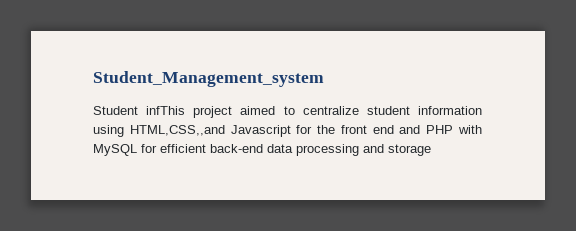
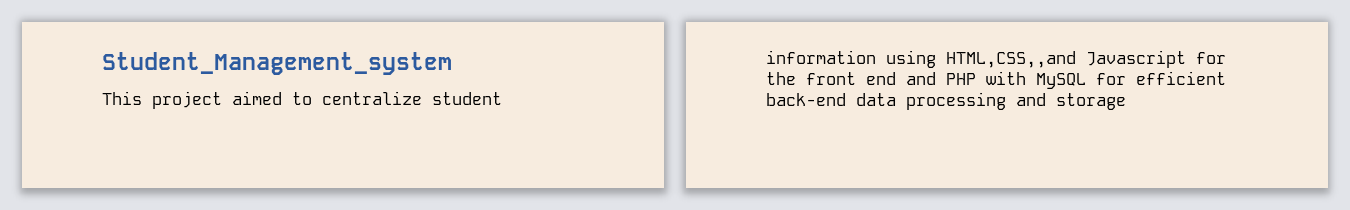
[93,106,186,115] Student infThis -> [102,91,142,105] This

